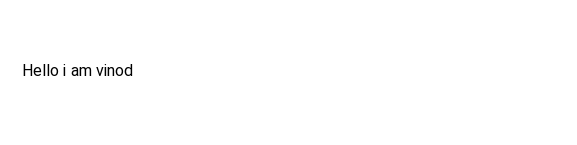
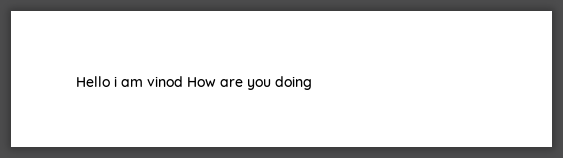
(133, 70) none -> [187,76,312,90] How are you doing

